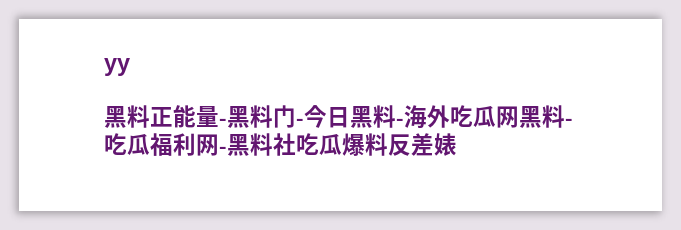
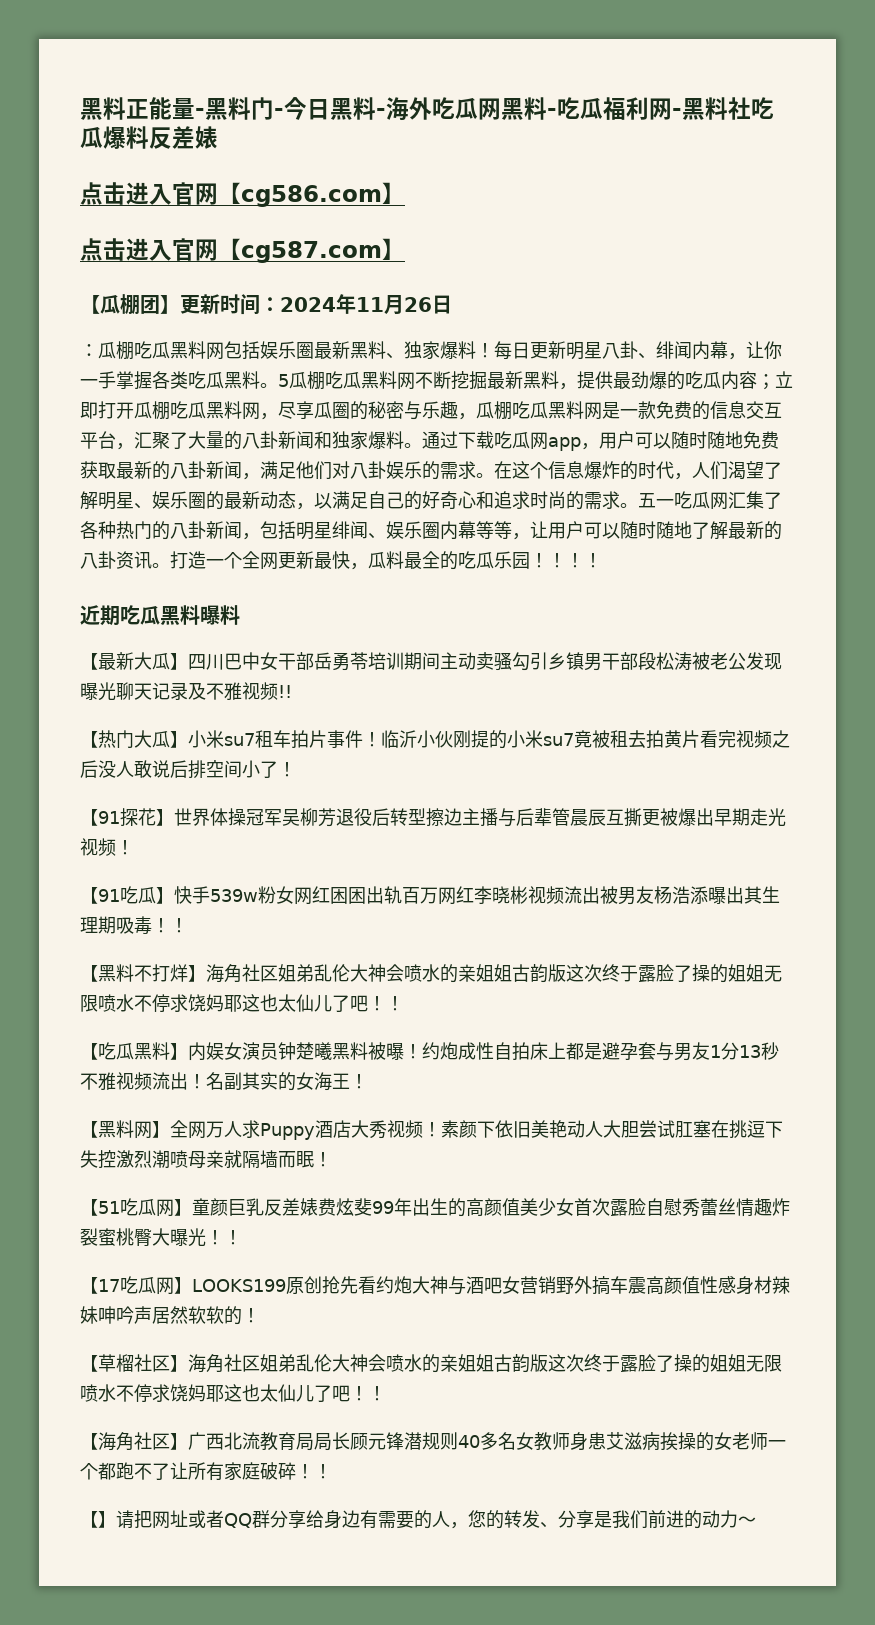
[104,58,130,76] yy // -> (80, 109) none
(457, 144) none -> [80,182,405,207] [80,238,405,263] [80,294,452,315] [80,341,782,360] [80,371,793,390] [80,401,782,420] [80,431,779,451] [80,461,782,480] [80,491,782,510] [80,521,782,540] [80,551,602,570] [80,605,240,626] [80,651,782,671] [80,682,292,701] [80,730,790,749] [80,760,296,779] [80,808,786,827] [80,838,134,856] [80,886,780,905] [80,916,188,934] [80,964,782,983] [80,994,404,1012] [80,1042,779,1061] [80,1072,368,1091] [80,1120,783,1140] [80,1150,332,1169] [80,1198,790,1217] [80,1228,242,1247] [80,1276,790,1295] [80,1306,260,1325] [80,1354,782,1373] [80,1384,386,1402] [80,1432,786,1451] [80,1462,332,1481] [80,1510,756,1529] // 点击进入官网【cg586.com】 // 点击进入官网【cg587.com】 // 【瓜棚团】更新时间：2024年11月26日 // ：瓜棚吃瓜黑料网包括娱乐圈最新黑料、独家爆料！每日更新明星八卦、绯闻内幕，让你一手掌握各类吃瓜黑料。5瓜棚吃瓜黑料网不断挖掘最新黑料，提供最劲爆的吃瓜内容；立即打开瓜棚吃瓜黑料网，尽享瓜圈的秘密与乐趣，瓜棚吃瓜黑料网是一款免费的信息交互平台，汇聚了大量的八卦新闻和独家爆料。通过下载吃瓜网app，用户可以随时随地免费获取最新的八卦新闻，满足他们对八卦娱乐的需求。在这个信息爆炸的时代，人们渴望了解明星、娱乐圈的最新动态，以满足自己的好奇心和追求时尚的需求。五一吃瓜网汇集了各种热门的八卦新闻，包括明星绯闻、娱乐圈内幕等等，让用户可以随时随地了解最新的八卦资讯。打造一个全网更新最快，瓜料最全的吃瓜乐园！！！！ // 近期吃瓜黑料曝料 // 【最新大瓜】四川巴中女干部岳勇苓培训期间主动卖骚勾引乡镇男干部段松涛被老公发现曝光聊天记录及不雅视频!! // 【热门大瓜】小米su7租车拍片事件！临沂小伙刚提的小米su7竟被租去拍黄片看完视频之后没人敢说后排空间小了！ // 【91探花】世界体操冠军吴柳芳退役后转型擦边主播与后辈管晨辰互撕更被爆出早期走光视频！ // 【91吃瓜】快手539w粉女网红困困出轨百万网红李晓彬视频流出被男友杨浩添曝出其生理期吸毒！！ // 【黑料不打烊】海角社区姐弟乱伦大神会喷水的亲姐姐古韵版这次终于露脸了操的姐姐无限喷水不停求饶妈耶这也太仙儿了吧！！ // 【吃瓜黑料】内娱女演员钟楚曦黑料被曝！约炮成性自拍床上都是避孕套与男友1分13秒不雅视频流出！名副其实的女海王！ // 【黑料网】全网万人求Puppy酒店大秀视频！素颜下依旧美艳动人大胆尝试肛塞在挑逗下失控激烈潮喷母亲就隔墙而眠！ // 【51吃瓜网】童颜巨乳反差婊费炫斐99年出生的高颜值美少女首次露脸自慰秀蕾丝情趣炸裂蜜桃臀大曝光！！ // 【17吃瓜网】LOOKS199原创抢先看约炮大神与酒吧女营销野外搞车震高颜值性感身材辣妹呻吟声居然软软的！ // 【草榴社区】海角社区姐弟乱伦大神会喷水的亲姐姐古韵版这次终于露脸了操的姐姐无限喷水不停求饶妈耶这也太仙儿了吧！！ // 【海角社区】广西北流教育局局长顾元锋潜规则40多名女教师身患艾滋病挨操的女老师一个都跑不了让所有家庭破碎！！ // 【】请把网址或者QQ群分享给身边有需要的人，您的转发、分享是我们前进的动力～

